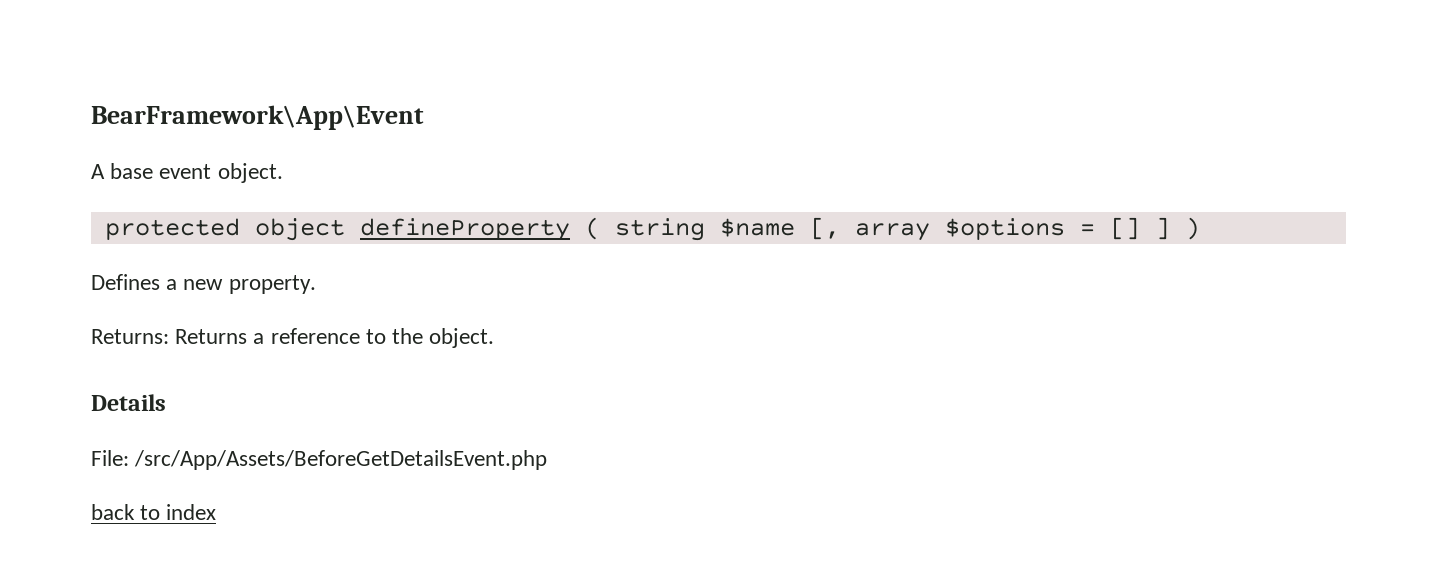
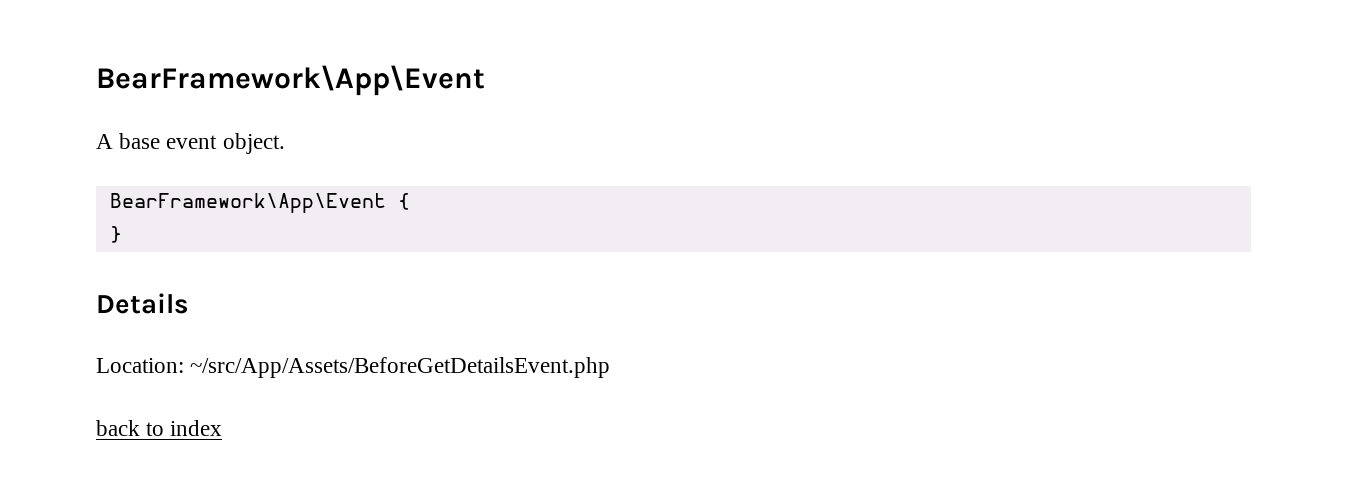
[104,217,1200,241] [91,274,316,294] [91,328,495,348] protected object defineProperty ( string $name [, array $options = [] ] ) // Defines a new property. // Returns: Returns a reference to the object. -> [109,193,410,213] [109,226,122,243] BearFramework\App\Event { // }
[91,450,548,470] File: /src/App/Assets/BeforeGetDetailsEvent.php -> [96,357,611,378] Location: ~/src/App/Assets/BeforeGetDetailsEvent.php

